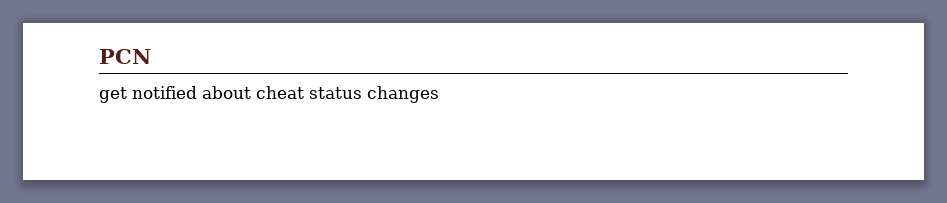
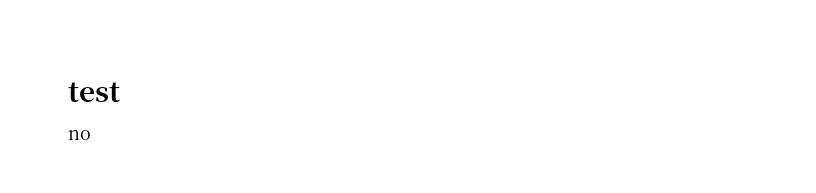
[99,49,151,64] [99,86,439,103] PCN // get notified about cheat status changes -> [68,82,120,102] [68,130,91,140] test // no

